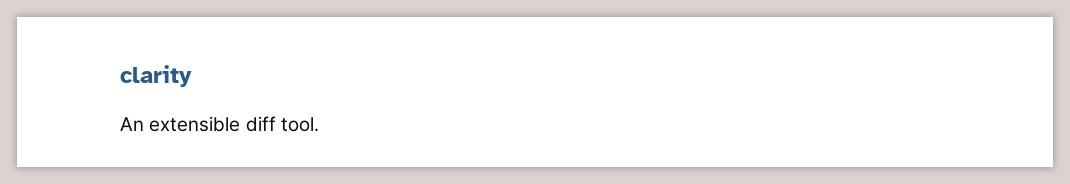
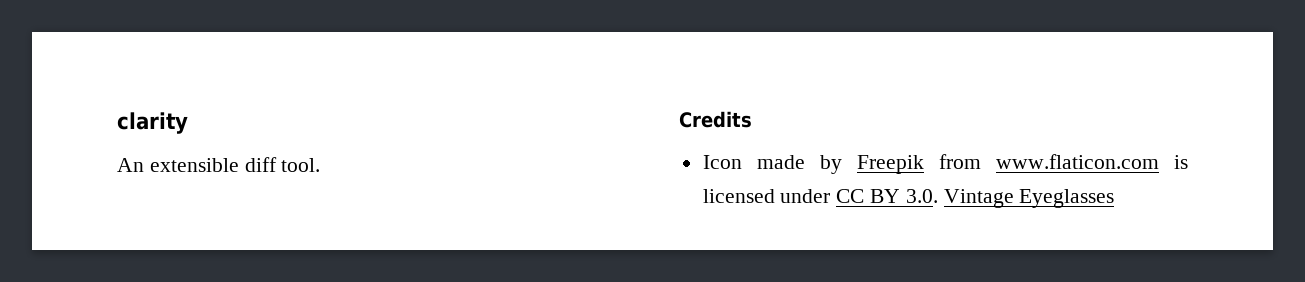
(319, 124) none -> [679,111,752,128] [702,154,1188,174] [702,189,1115,208] // Credits // Icon made by Freepik from www.flaticon.com is licensed under CC BY 3.0. Vintage Eyeglasses

